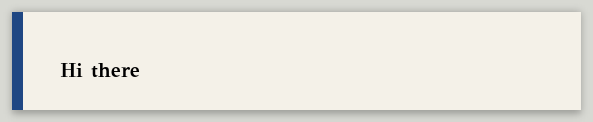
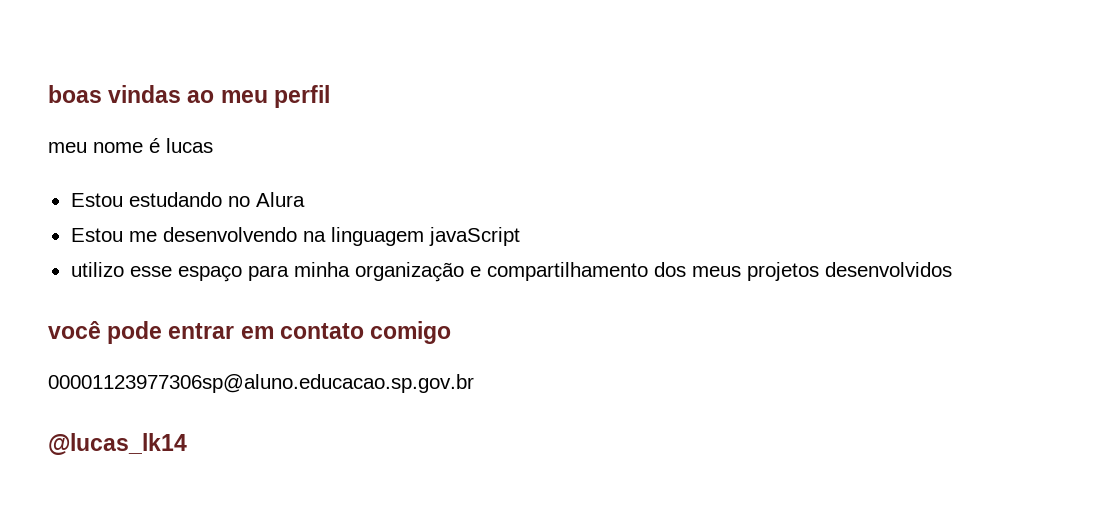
[60,63,140,78] Hi there -> [48,85,330,108] [48,138,213,153] [70,192,305,207] [70,227,520,246] [70,262,952,282] [48,321,452,344] [48,374,474,393] [48,433,187,455] boas vindas ao meu perfil // meu nome é lucas // Estou estudando no Alura // Estou me desenvolvendo na linguagem javaScript // utilizo esse espaço para minha organização e compartilhamento dos meus projetos desenvolvidos // você pode entrar em contato comigo // 00001123977306sp@aluno.educacao.sp.gov.br // @lucas_lk14

